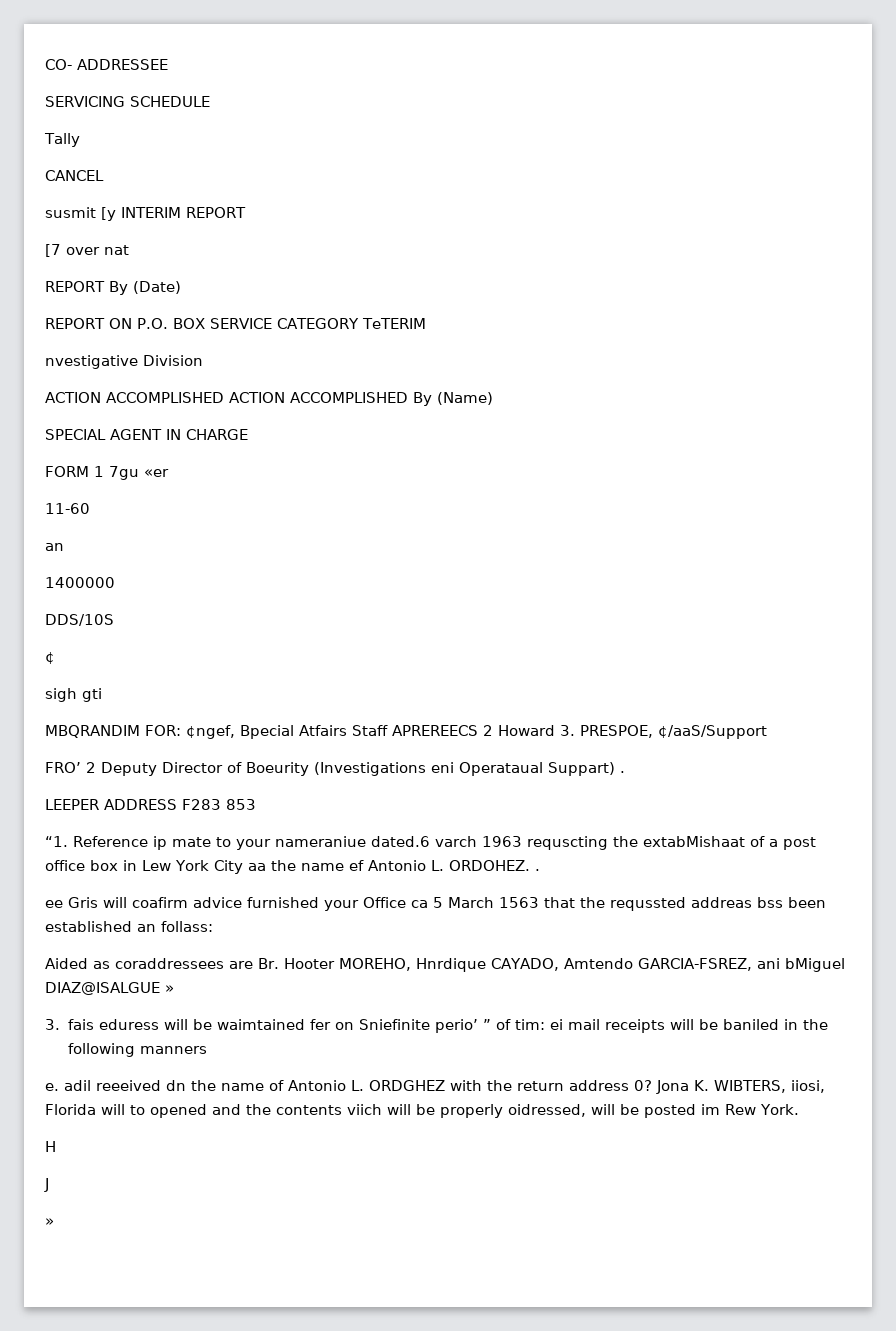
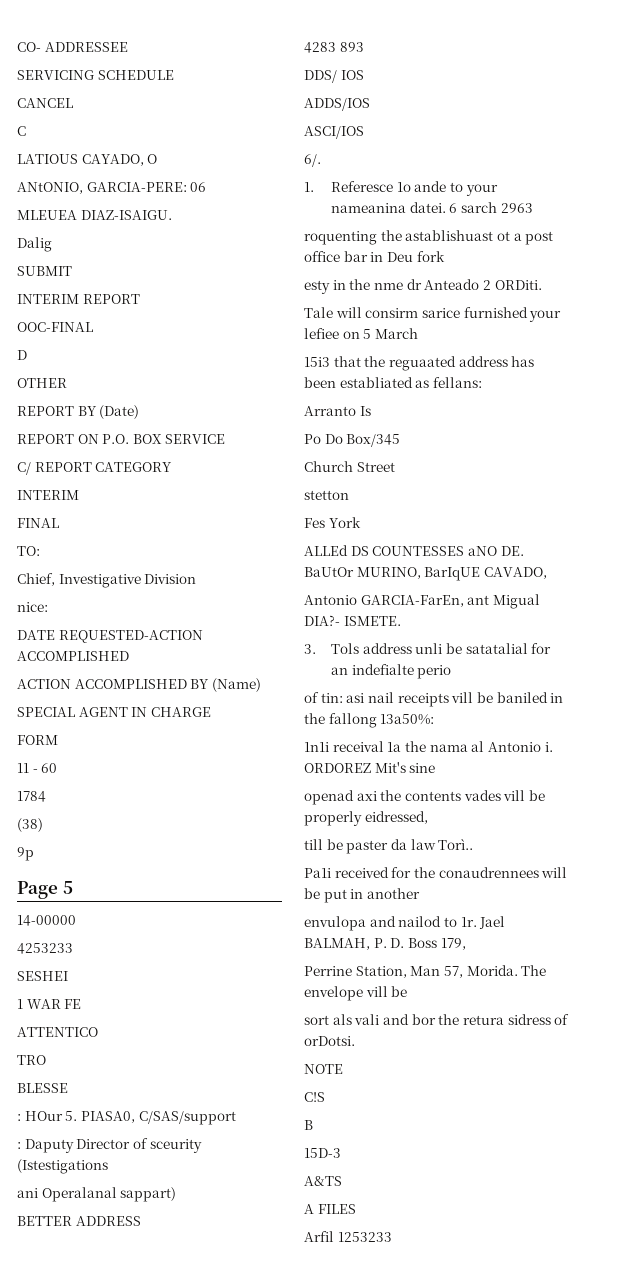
[44,133,80,147] // Tally -> (174, 75) none
[45,207,116,221] susmit [y -> [17,126,26,136] [17,154,158,166] [17,182,207,194] [17,210,172,220] [17,237,52,252] [17,266,72,276] C // LATIOUS CAYADO, O // ANtONIO, GARCIA-PERE: 06 // MLEUEA DIAZ-ISAIGU. // Dalig // SUBMIT //
[45,244,129,257] [45,281,128,295] [7 over nat // REPORT By -> [17,322,93,332] [17,350,27,360] [17,378,67,388] [17,406,97,416] OOC-FINAL // D // OTHER // REPORT BY
(272, 323) none -> [17,462,92,475] // C/ REPORT
[361,318,426,329] [45,355,203,369] [45,392,432,406] TeTERIM // nvestigative Division // ACTION ACCOMPLISHED ACTION ACCOMPLISHED By -> [17,490,79,500] [17,518,59,528] [17,546,40,556] [17,573,197,588] [17,602,48,612] [17,630,203,643] [17,651,129,661] [17,679,210,689] // INTERIM // FINAL // TO: // Chief, Investigative Division // nice: // DATE REQUESTED-ACTION ACCOMPLISHED // ACTION ACCOMPLISHED BY
[94,466,169,480] [45,503,90,514] [45,543,64,551] [45,577,115,588] [45,614,114,626] [45,652,55,664] [45,688,102,702] [45,725,767,739] [45,762,625,776] [45,799,256,810] [45,836,816,850] [45,860,540,874] [45,897,428,911] 1 7gu «er // 11-60 // an // 1400000 // DDS/10S // ¢ // sigh gti // MBQRANDIM FOR: ¢ngef, Bpecial Atfairs Staff APREREECS 2 Howard 3. PRESPOE, ¢/aaS/Support // FRO’ 2 Deputy Director of Boeurity (Investigations eni Operataual Suppart) . // LEEPER ADDRESS F283 853 // “1. Reference ip mate to your nameraniue dated.6 varch 1963 requscting the extabMishaat of a post office box in Lew York City aa the name ef Antonio L. ORDOHEZ. . // ee Gris will coafirm advice furnished your Office ca -> [17,763,58,773] [17,791,46,802] [17,818,43,832] [17,847,34,861] [17,881,73,899] [17,915,76,926] [17,943,73,954] [17,971,68,981] [17,999,82,1009] [17,1027,98,1037] [17,1055,46,1065] [17,1083,68,1093] [17,1111,236,1125] [17,1138,202,1153] [17,1159,108,1174] [17,1187,177,1202] [17,1216,141,1226] [304,42,364,53] [304,70,364,83] [304,98,370,111] [304,126,364,139] [304,154,321,167] [304,181,498,196] [330,202,533,213] [304,230,554,245] [304,251,445,262] [304,279,542,294] [304,307,562,322] [304,328,360,339] // 11 - 60 // 1784 // (38) // 9p // Page 5 // 14-00000 // 4253233 // SESHEI // 1 WAR FE // ATTENTICO // TRO // BLESSE // : HOur 5. PIASA0, C/SAS/support // : Daputy Director of sceurity (Istestigations // ani Operalanal sappart) // BETTER ADDRESS // 4283 893 // DDS/ IOS // ADDS/IOS // ASCI/IOS // 6/. // 1. Referesce 1o ande to your nameanina datei. 6 sarch 2963 // roquenting the astablishuast ot a post office bar in Deu fork // esty in the nme dr Anteado 2 ORDiti. // Tale will consirm sarice furnished your lefiee on
[499,897,539,908] 1563 -> [304,357,330,367] // 15i3
[610,897,826,911] [45,921,213,932] [45,958,845,972] [45,982,174,995] [45,1019,828,1033] [67,1043,207,1057] [45,1080,825,1094] [45,1104,799,1118] [45,1141,56,1152] [44,1178,49,1192] [45,1218,54,1226] requssted addreas bss been established an follass: // Aided as coraddressees are Br. Hooter MOREHO, Hnrdique CAYADO, Amtendo GARCIA-FSREZ, ani bMiguel DIAZ@ISALGUE » // 3. fais eduress will be waimtained fer on Sniefinite perio’ ” of tim: ei mail receipts will be baniled in the following manners // e. adil reeeived dn the name of Antonio L. ORDGHEZ with the return address 0? Jona K. WIBTERS, iiosi, Florida will to opened and the contents viich will be properly oidressed, will be posted im Rew York. // H // J // » -> [388,356,535,371] [304,377,482,388] [304,406,371,416] [304,434,401,447] [304,461,395,472] [304,490,349,500] [304,517,361,528] [304,545,524,556] [304,567,547,581] [304,594,540,609] [304,615,401,626] [304,643,552,654] [330,664,452,679] [304,692,564,707] [304,713,435,728] [304,741,553,752] [304,762,436,773] [304,790,545,805] [304,811,428,826] [304,839,474,854] [304,867,568,878] [304,888,420,903] [304,916,506,931] [304,938,466,950] [304,965,547,978] [304,986,408,1001] [304,1014,570,1025] [304,1036,355,1046] [304,1064,343,1074] [304,1092,325,1102] [304,1120,313,1130] [304,1148,341,1158] [304,1176,342,1186] [304,1204,356,1214] [304,1231,392,1242] reguaated address has been establiated as fellans: // Arranto Is // Po Do Box/345 // Church Street // stetton // Fes York // ALLEd DS COUNTESSES aNO DE. BaUtOr MURINO, BarIqUE CAVADO, // Antonio GARCIA-FarEn, ant Migual DIA?- ISMETE. // 3. Tols address unli be satatalial for an indefialte perio // of tin: asi nail receipts vill be baniled in the fallong 13a50%: // 1n1i receival 1a the nama al Antonio i. ORDOREZ Mit's sine // openad axi the contents vades vill be properly eidressed, // till be paster da law Torì.. // Pa1i received for the conaudrennees will be put in another // envulopa and nailod to 1r. Jael BALMAH, P. D. Boss 179, // Perrine Station, Man 57, Morida. The envelope vill be // sort als vali and bor the retura sidress of orDotsi. // NOTE // C!S // B // 15D-3 // A&TS // A FILES // Arfil 1253233

